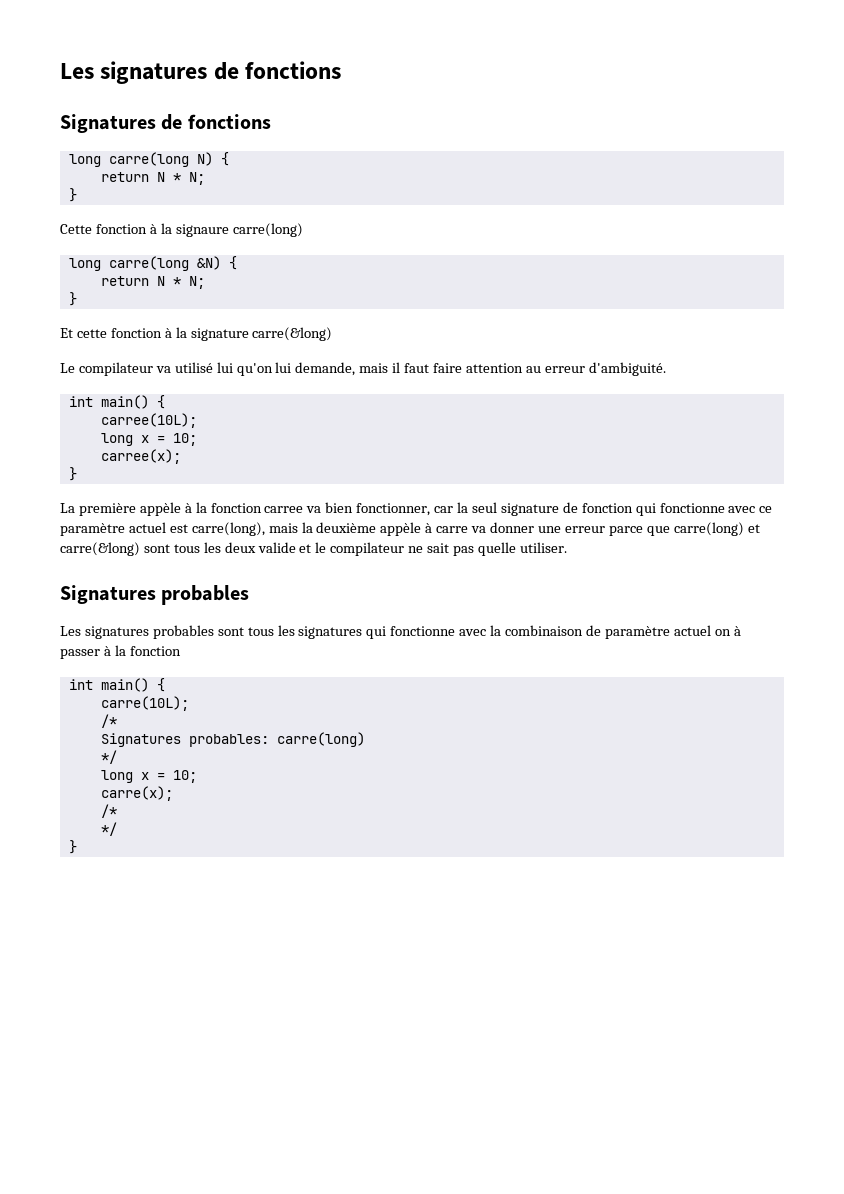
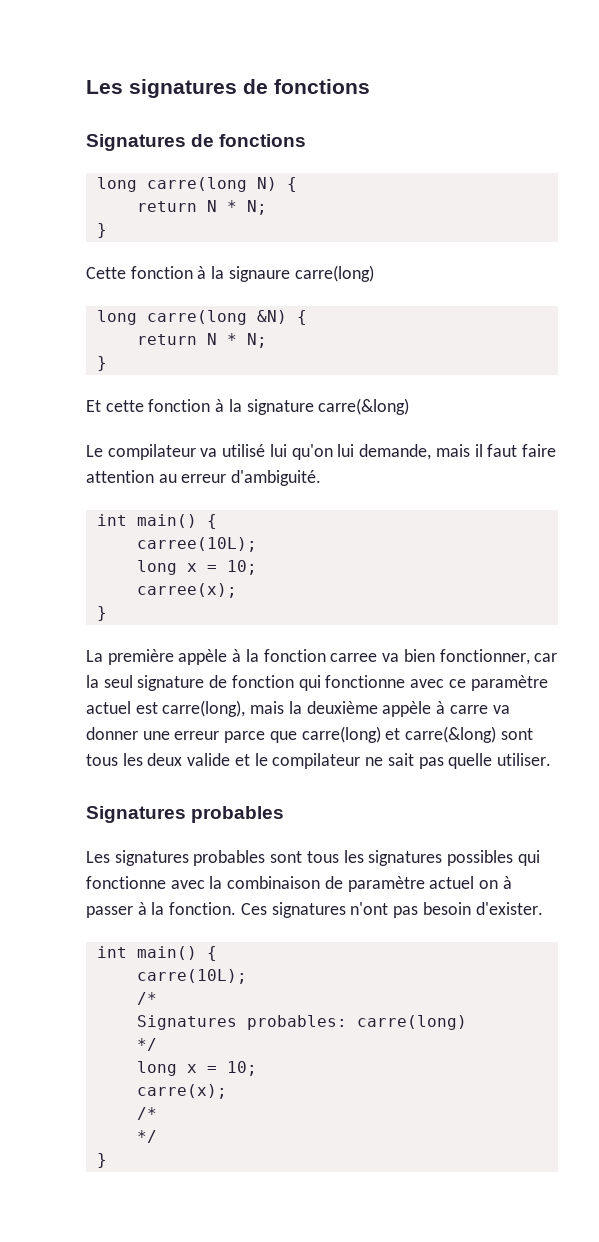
(363, 632) none -> [447,850,514,866] possibles
[129,646,181,656] fonction -> [169,902,543,918] fonction. Ces signatures n'ont pas besoin d'exister.

